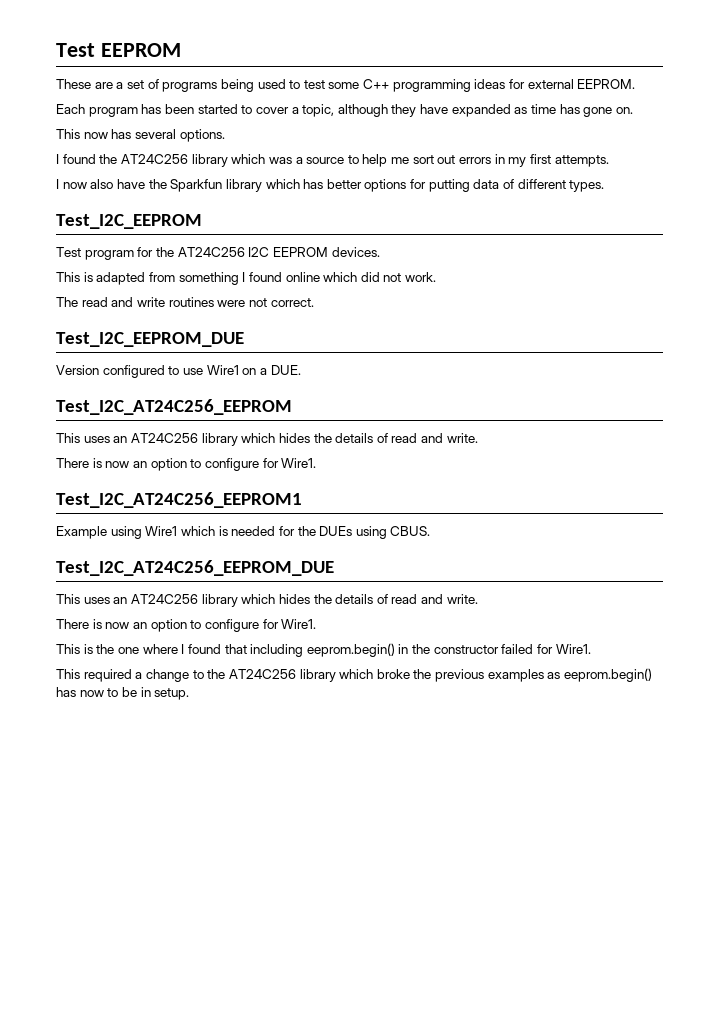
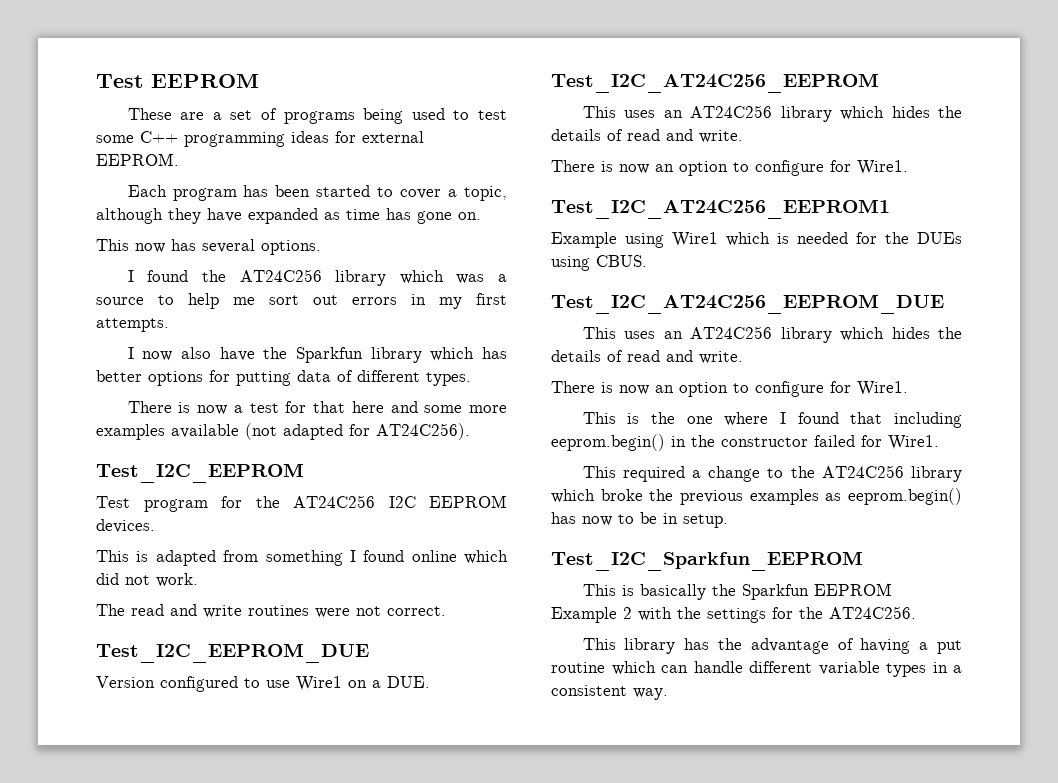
(605, 186) none -> [127,401,507,415] [96,423,470,440] // There is now a test for that here and some more examples available (not adapted for AT24C256).
(190, 694) none -> [551,551,863,571] [582,583,892,600] [551,606,916,623] [582,638,962,654] [551,661,962,677] [551,685,668,700] // Test_I2C_Sparkfun_EEPROM // This is basically the Sparkfun EEPROM Example 2 with the settings for the AT24C256. // This library has the advantage of having a put routine which can handle different variable types in a consistent way.

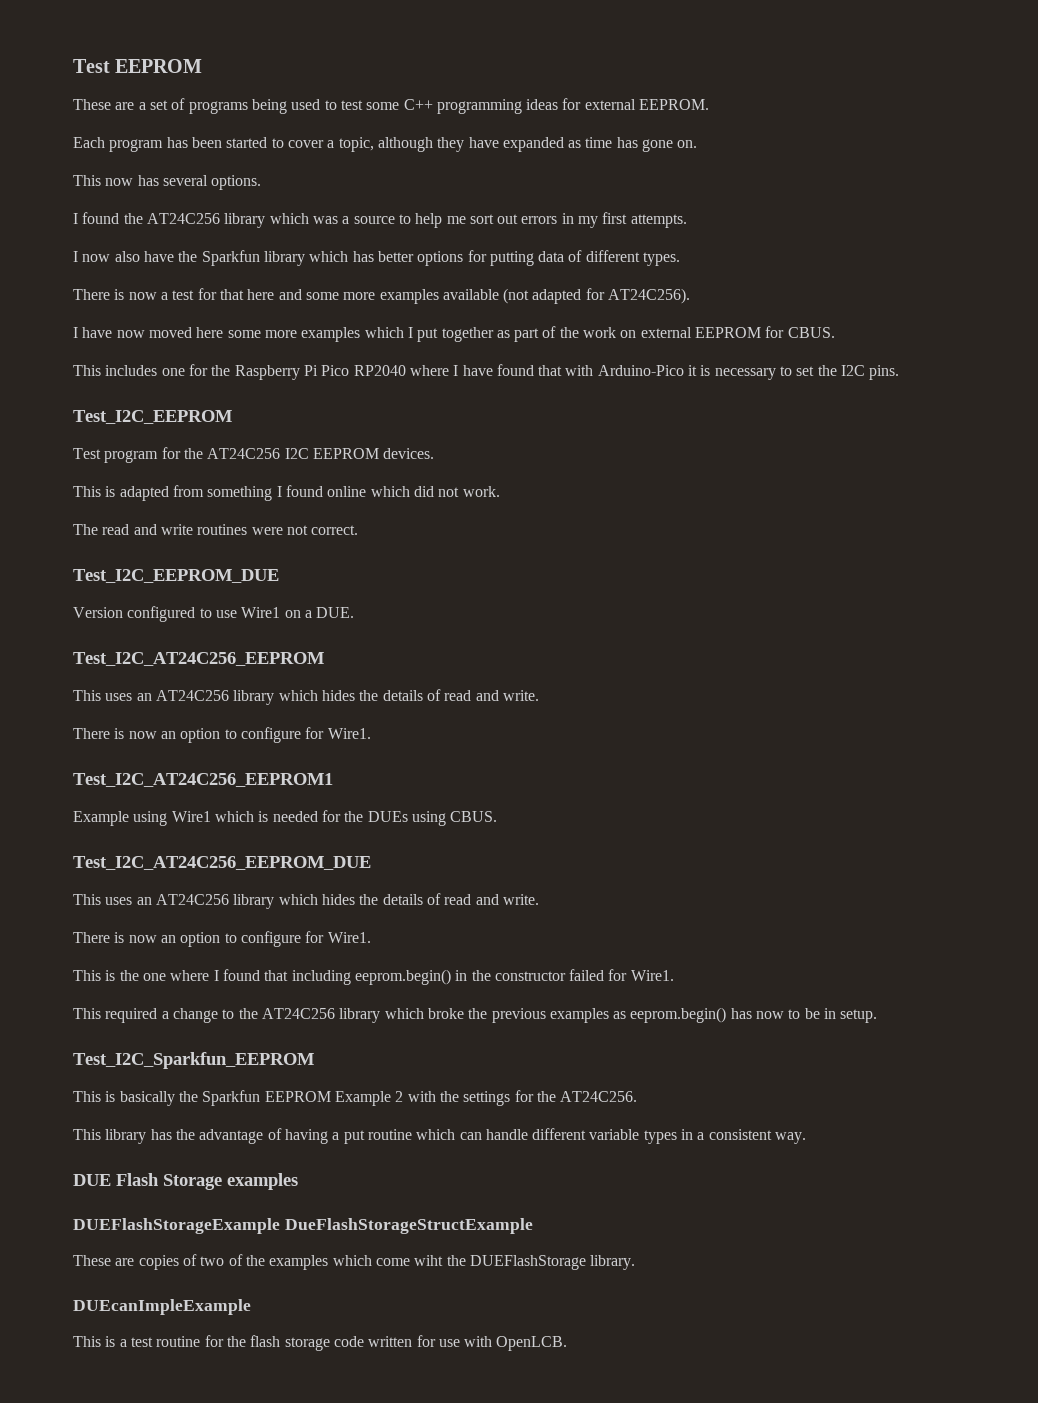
(470, 431) none -> [73,326,835,342] [73,364,900,380] // I have now moved here some more examples which I put together as part of the work on external EEPROM for CBUS. // This includes one for the Raspberry Pi Pico RP2040 where I have found that with Arduino-Pico it is necessary to set the I2C pins.
(668, 694) none -> [73,1173,298,1190] [73,1218,533,1234] [73,1254,636,1270] [73,1299,251,1315] [73,1335,568,1351] // DUE Flash Storage examples // DUEFlashStorageExample DueFlashStorageStructExample // These are copies of two of the examples which come wiht the DUEFlashStorage library. // DUEcanImpleExample // This is a test routine for the flash storage code written for use with OpenLCB.

